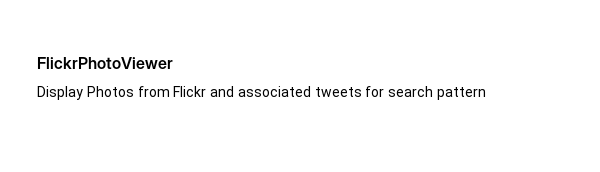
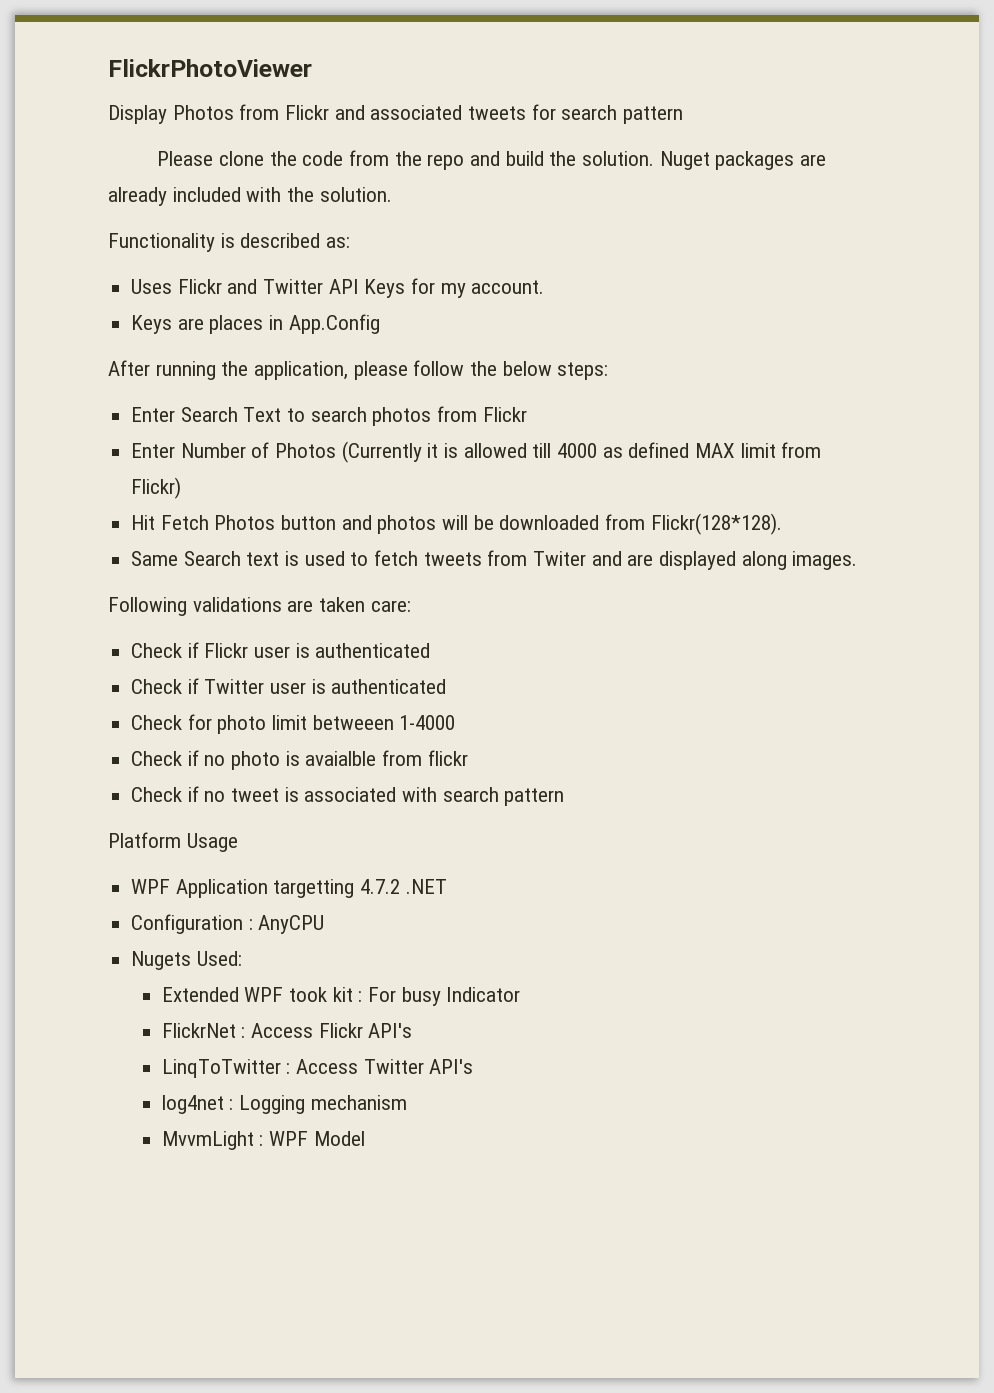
(487, 93) none -> [157,150,826,170] [108,187,392,206] [108,233,351,252] [131,278,545,298] [131,314,380,334] [108,360,609,380] [131,406,527,426] [131,441,822,463] [131,477,182,499] [131,513,782,535] [131,550,858,570] [108,597,411,616] [131,642,431,658] [131,678,447,694] [131,714,456,734] [131,750,468,770] [131,786,565,806] [108,832,238,852] [131,879,447,898] [131,914,325,934] [131,951,242,970] [161,987,521,1006] [161,1023,413,1038] [161,1059,474,1078] [161,1095,407,1114] [161,1131,365,1150] // Please clone the code from the repo and build the solution. Nuget packages are already included with the solution. // Functionality is described as: // Uses Flickr and Twitter API Keys for my account. // Keys are places in App.Config // After running the application, please follow the below steps: // Enter Search Text to search photos from Flickr // Enter Number of Photos (Currently it is allowed till 4000 as defined MAX limit from Flickr) // Hit Fetch Photos button and photos will be downloaded from Flickr(128*128). // Same Search text is used to fetch tweets from Twiter and are displayed along images. // Following validations are taken care: // Check if Flickr user is authenticated // Check if Twitter user is authenticated // Check for photo limit betweeen 1-4000 // Check if no photo is avaialble from flickr // Check if no tweet is associated with search pattern // Platform Usage // WPF Application targetting 4.7.2 .NET // Configuration : AnyCPU // Nugets Used: // Extended WPF took kit : For busy Indicator // FlickrNet : Access Flickr API's // LinqToTwitter : Access Twitter API's // log4net : Logging mechanism // MvvmLight : WPF Model

